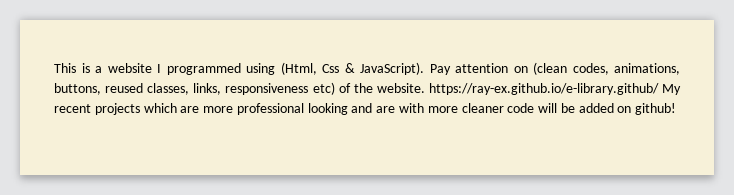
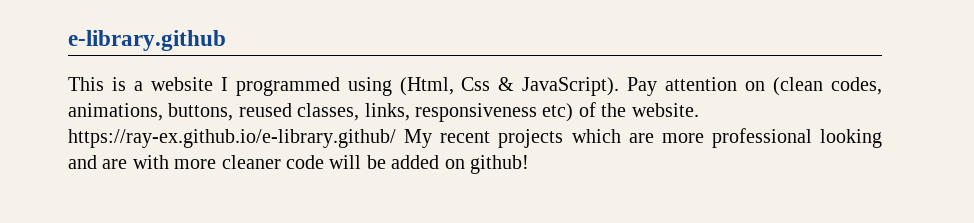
(54, 68) none -> [68,30,226,51] e-library.github //

